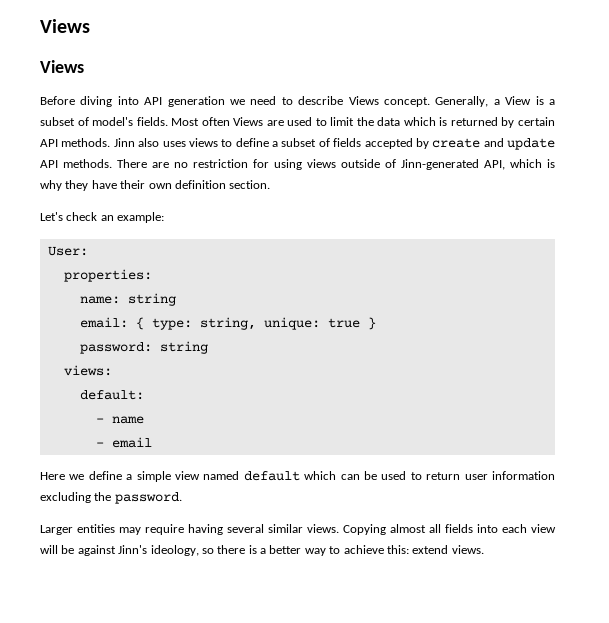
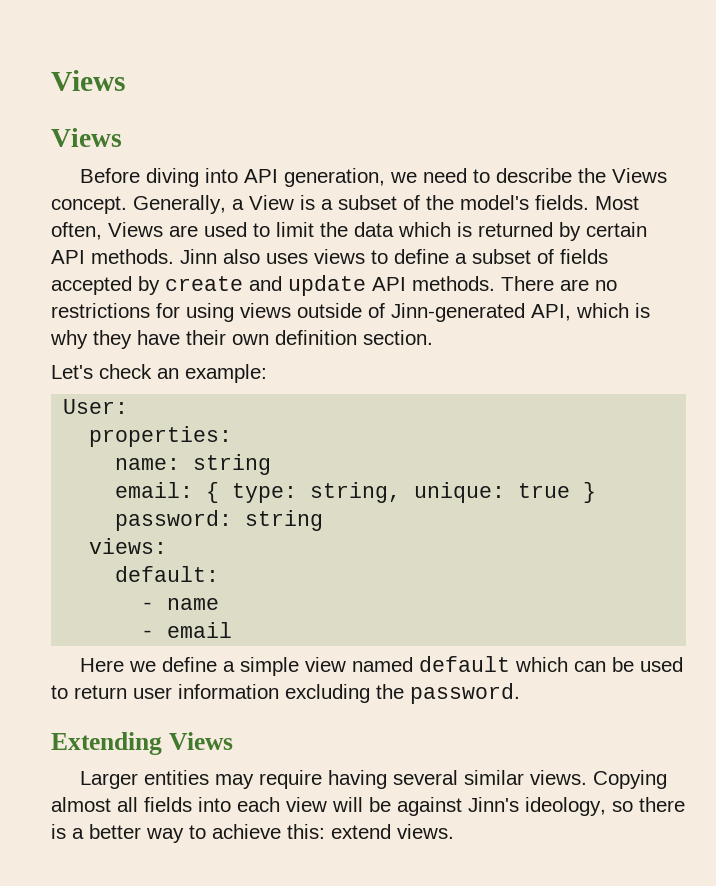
[167,96,225,107] generation -> [284,168,386,187] generation,
(344, 100) none -> [578,168,607,183] the
(89, 121) none -> [426,195,454,210] the
[201,117,230,126] often -> [51,222,102,240] often,
[193,159,248,168] restriction -> [51,303,150,318] restrictions
(182, 498) none -> [51,732,233,755] // Extending Views

